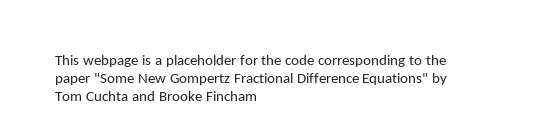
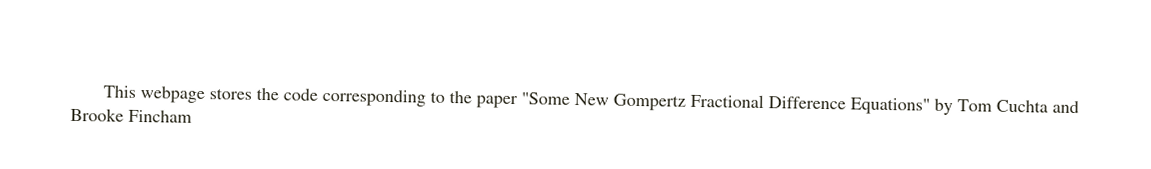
[141,55,258,67] is a placeholder for -> [208,88,252,100] stores

